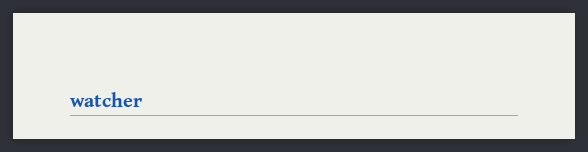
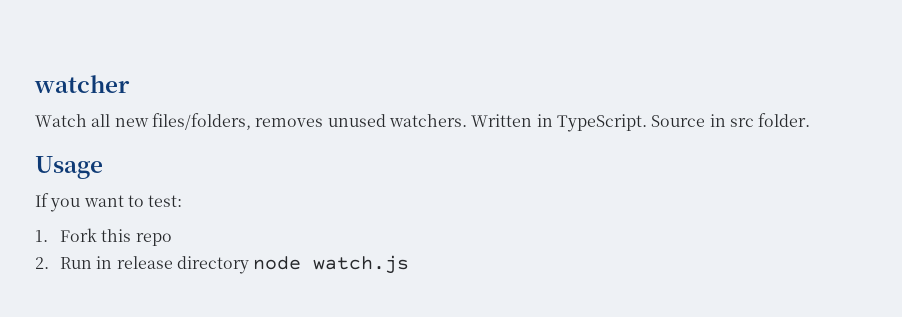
(142, 99) none -> [35,113,811,132] [35,156,103,179] [35,193,183,212] [35,228,172,246] [35,255,410,274] // Watch all new files/folders, removes unused watchers. Written in TypeScript. Source in src folder. // Usage // If you want to test: // 1. Fork this repo // 2. Run in release directory node watch.js

